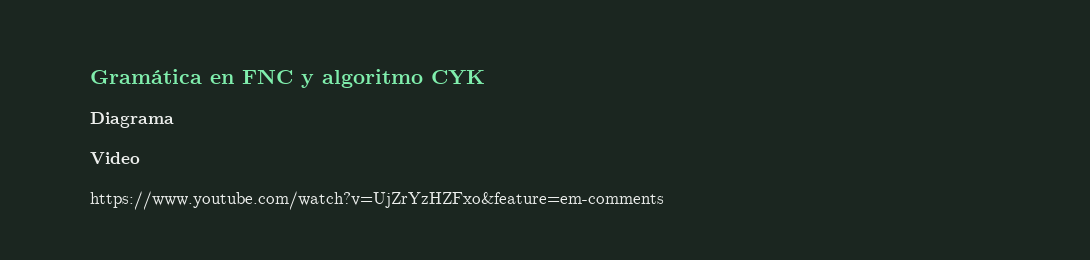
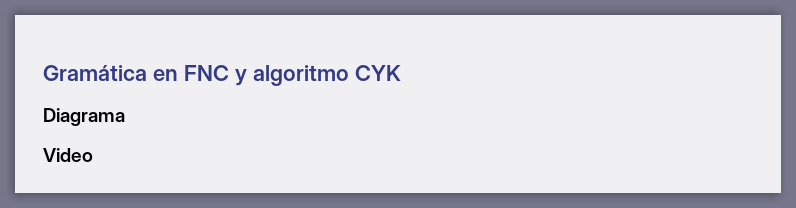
[90,191,664,210] // https://www.youtube.com/watch?v=UjZrYzHZFxo&feature=em-comments -> (93, 155) none

